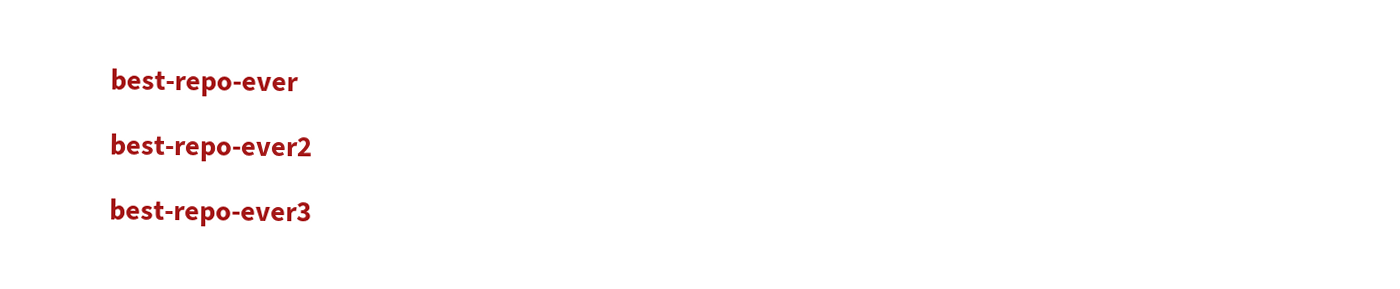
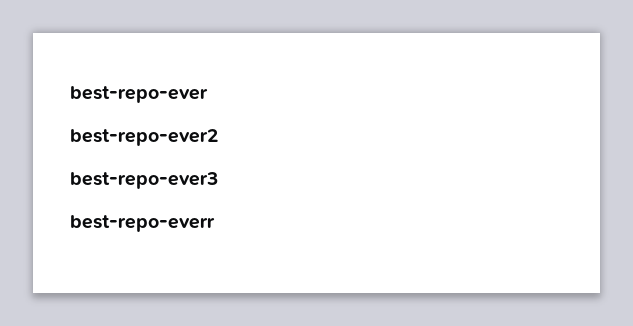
(312, 213) none -> [70,215,215,232] // best-repo-everr

